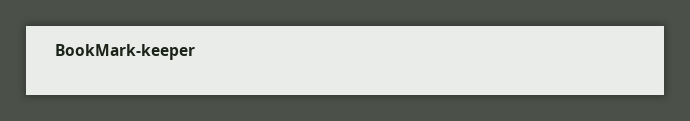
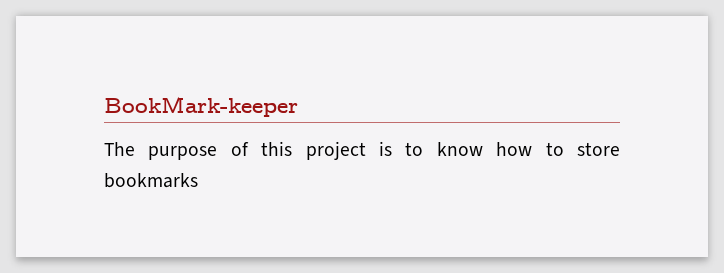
(195, 52) none -> [104,141,620,160] [104,173,198,188] // The purpose of this project is to know how to store bookmarks

